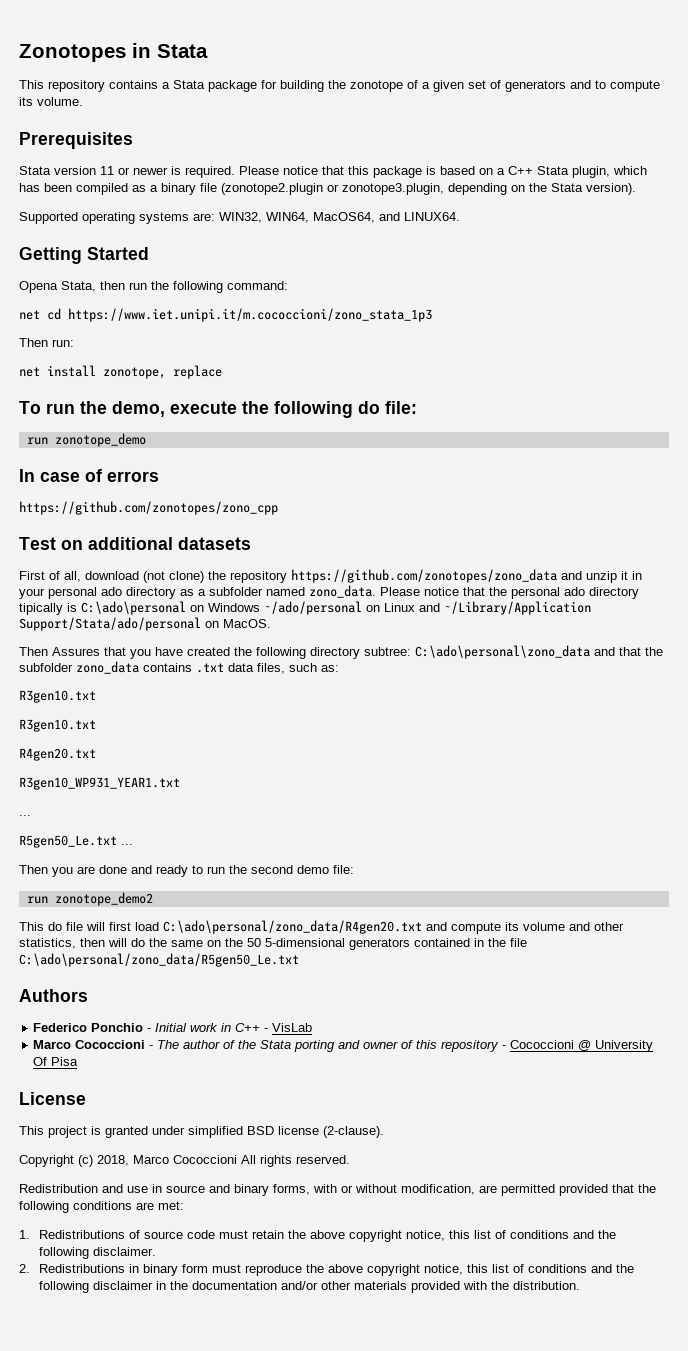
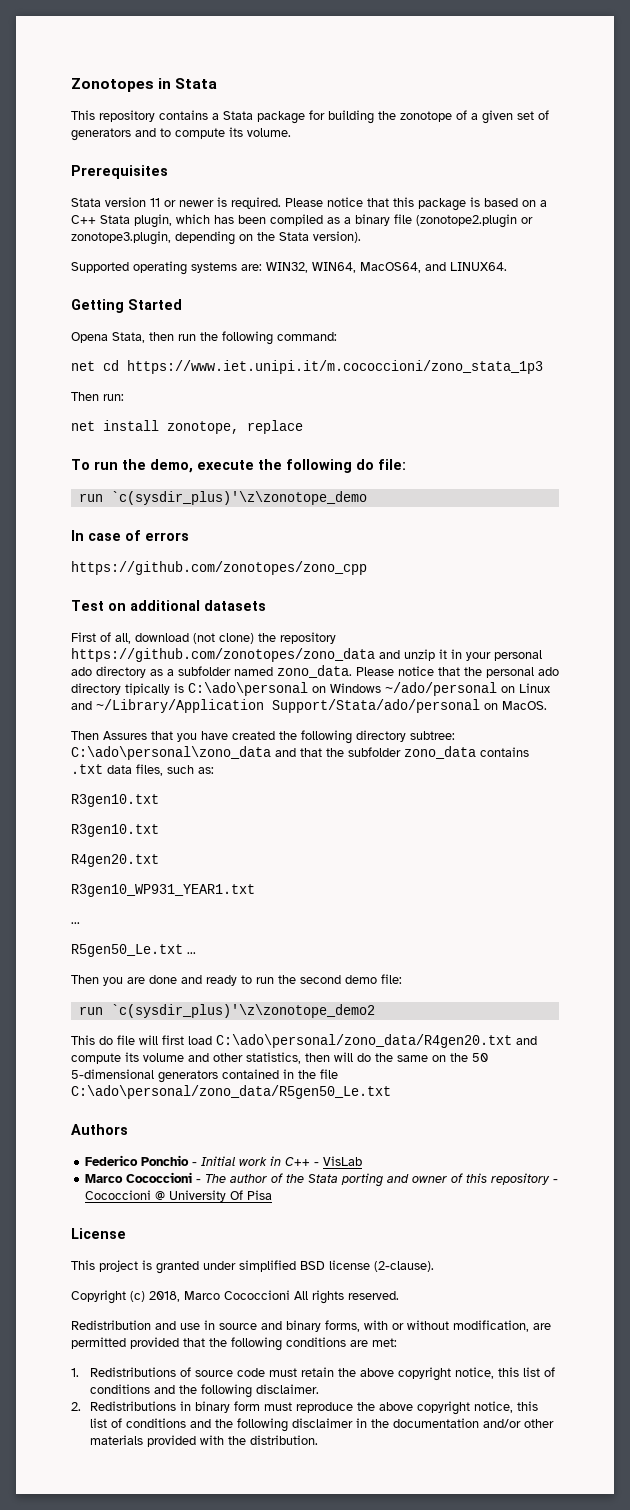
[54,433,146,447] zonotope_demo -> [110,491,367,505] `c(sysdir_plus)'\z\zonotope_demo
[54,892,153,906] zonotope_demo2 -> [110,1004,375,1018] `c(sysdir_plus)'\z\zonotope_demo2

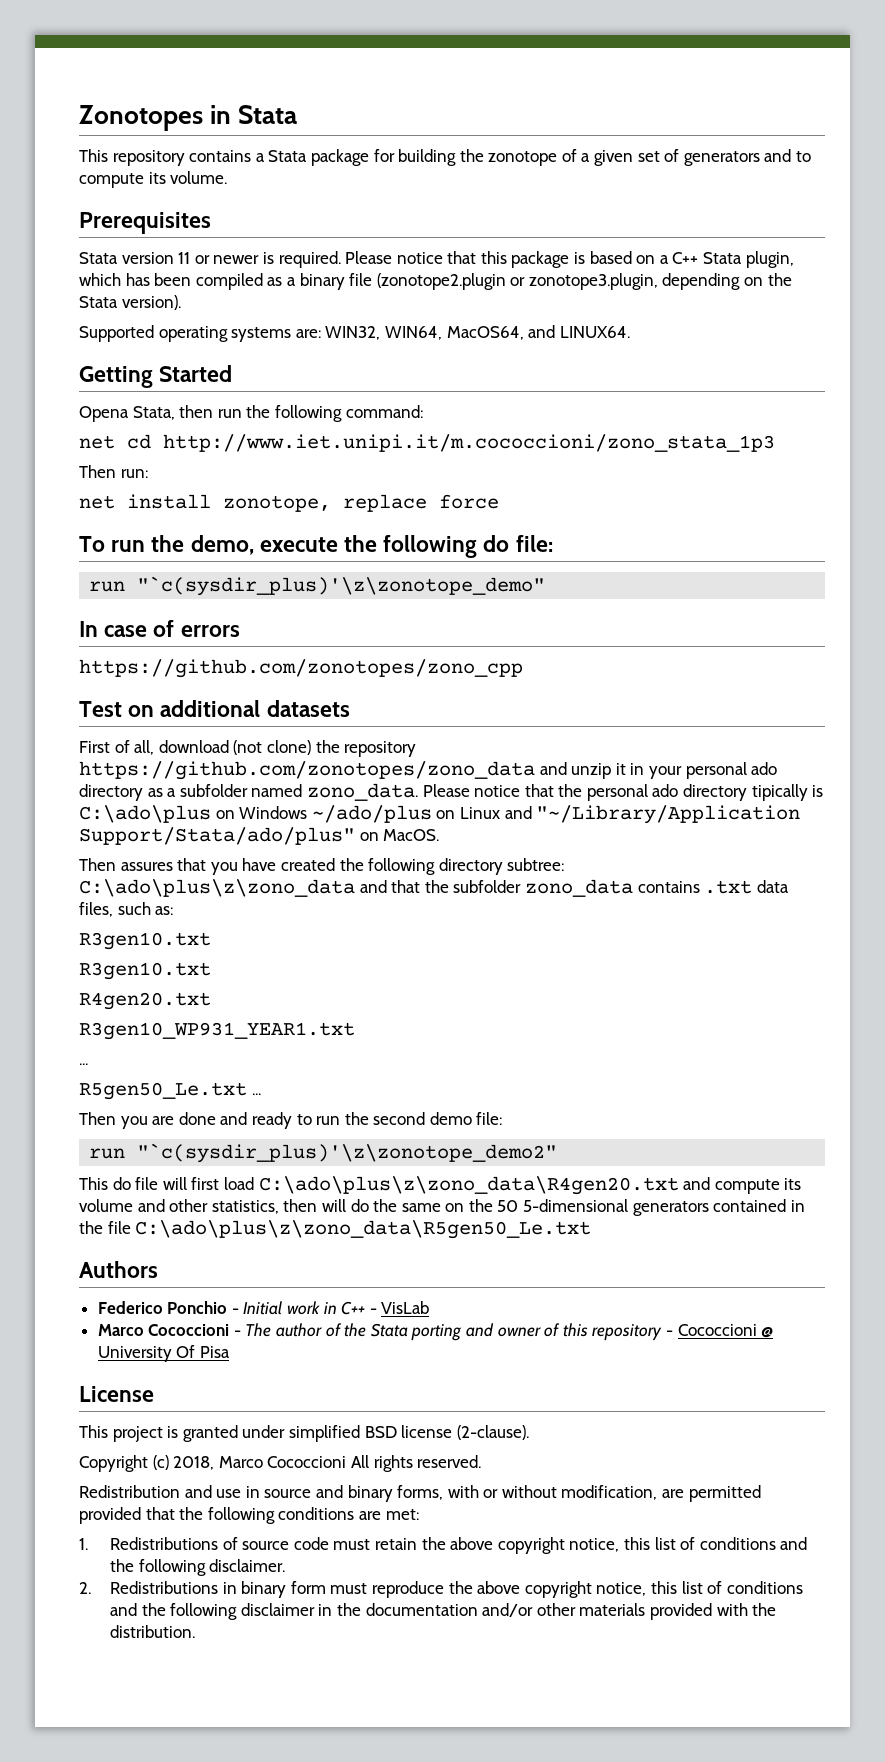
[127,360,543,374] https://www.iet.unipi.it/m.cococcioni/zono_stata_1p3 -> [163,434,775,452] http://www.iet.unipi.it/m.cococcioni/zono_stata_1p3
(303, 427) none -> [439,494,499,509] force
[110,491,367,505] `c(sysdir_plus)'\z\zonotope_demo -> [137,576,546,596] "`c(sysdir_plus)'\z\zonotope_demo"
[188,682,308,696] C:\ado\personal -> [79,805,211,823] C:\ado\plus
[385,682,497,696] ~/ado/personal -> [311,805,432,823] ~/ado/plus
[96,699,480,713] ~/Library/Application Support/Stata/ado/personal -> [536,805,801,824] [79,827,355,845] "~/Library/Application Support/Stata/ado/plus"
[103,731,147,740] Assures -> [120,862,173,871] assures
[71,746,271,760] C:\ado\personal\zono_data -> [79,879,355,897] C:\ado\plus\z\zono_data
[110,1004,375,1018] `c(sysdir_plus)'\z\zonotope_demo2 -> [137,1143,558,1163] "`c(sysdir_plus)'\z\zonotope_demo2"
[216,1034,512,1048] C:\ado\personal/zono_data/R4gen20.txt -> [258,1176,679,1195] C:\ado\plus\z\zono_data\R4gen20.txt
[71,1085,391,1099] C:\ado\personal/zono_data/R5gen50_Le.txt -> [135,1220,592,1239] C:\ado\plus\z\zono_data\R5gen50_Le.txt

